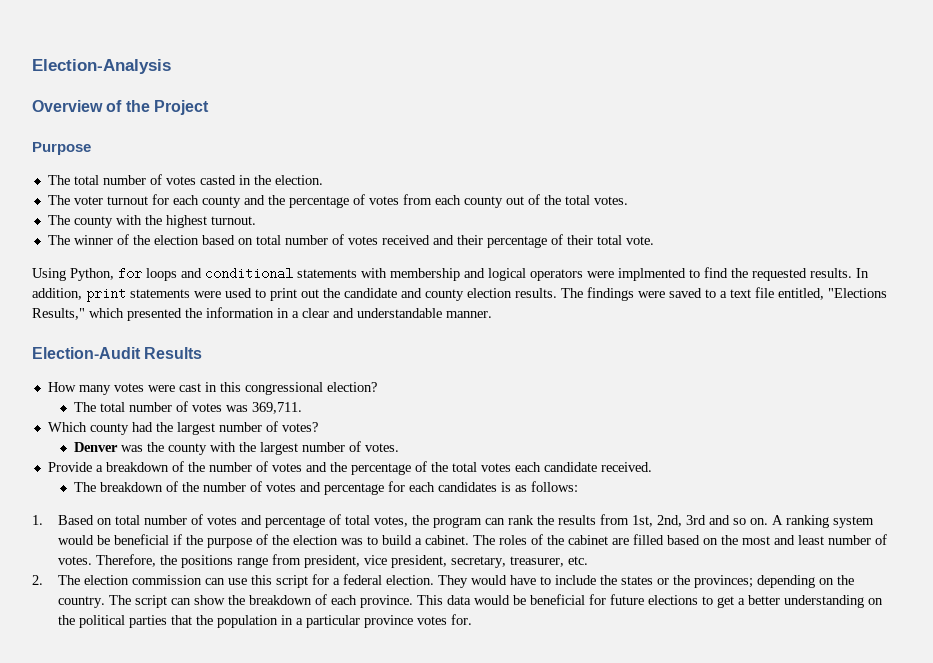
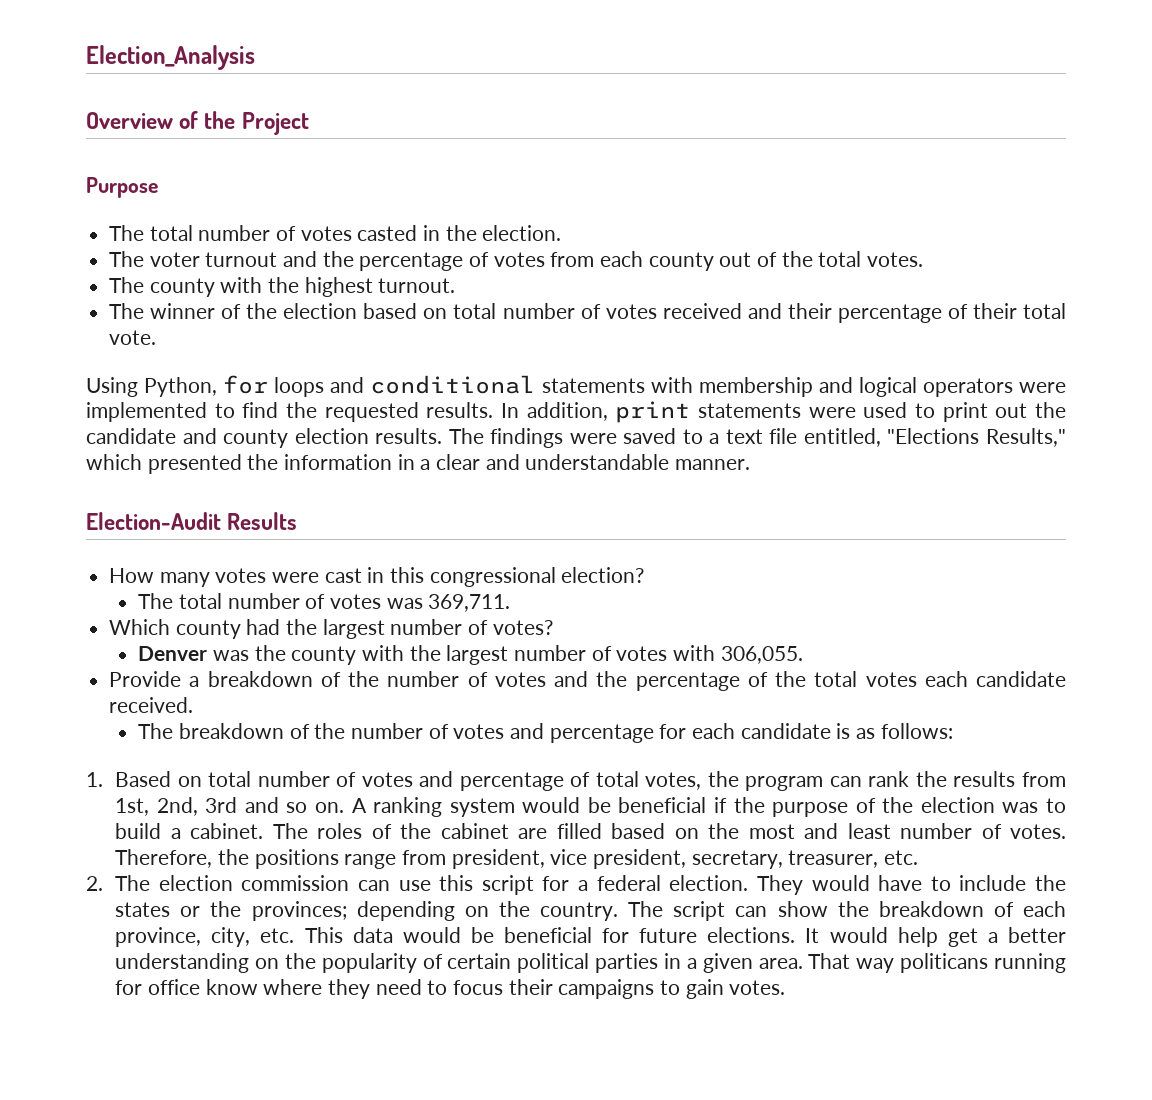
[32,59,171,74] Election-Analysis -> [86,45,255,70] Election_Analysis
[151,194,241,208] for each county -> (278, 259) none
[618,268,686,281] implmented -> [86,402,207,422] implemented
[365,443,400,452] votes. -> [616,645,803,664] votes with 306,055.
[438,482,498,492] candidates -> [740,723,831,739] candidate
[360,595,414,608] province. -> [115,927,295,947] province, city, etc.
[648,595,714,605] elections to -> [707,927,938,947] elections. It would help
[79,614,473,628] political parties that the population in a particular province votes for. -> [321,953,1067,973] [115,979,786,999] popularity of certain political parties in a given area. That way politicans running for office know where they need to focus their campaigns to gain votes.

